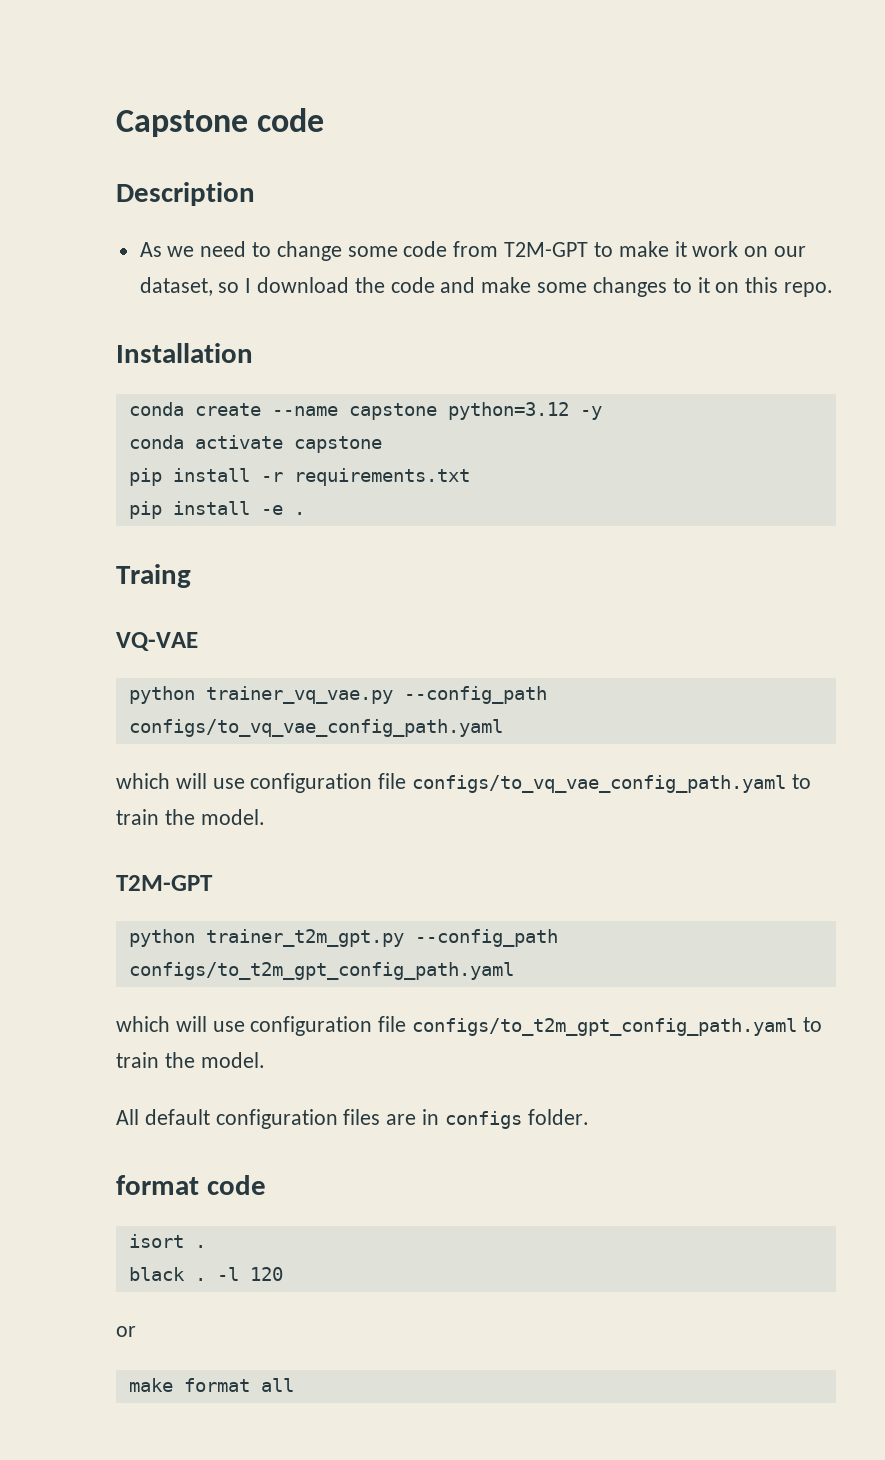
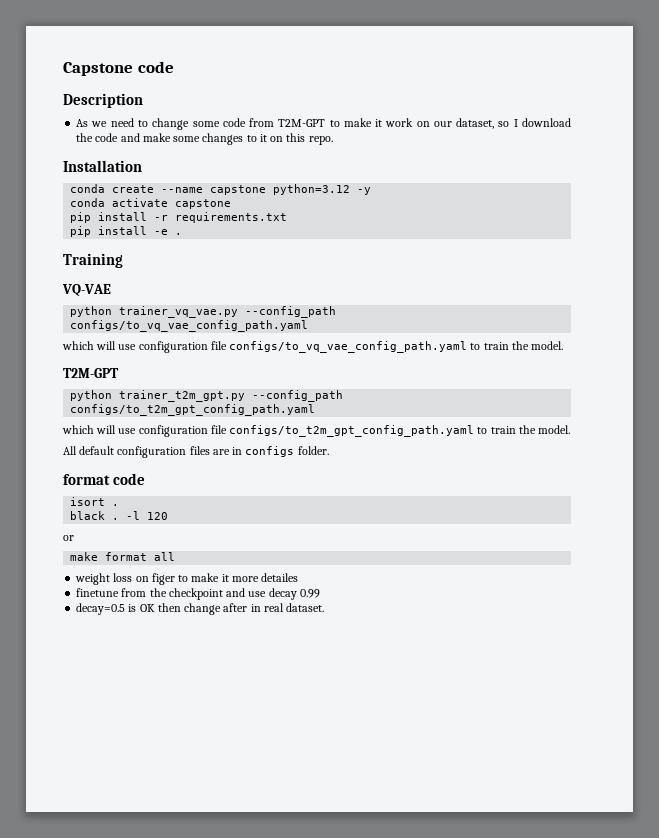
[116,564,191,588] Traing -> [63,253,123,268] Training
(294, 1385) none -> [75,573,299,585] [76,588,320,600] [76,603,325,615] // weight loss on figer to make it more detailes // finetune from the checkpoint and use decay 0.99 // decay=0.5 is OK then change after in real dataset.

